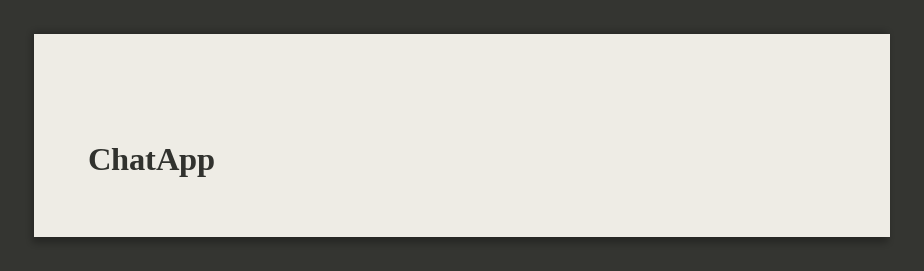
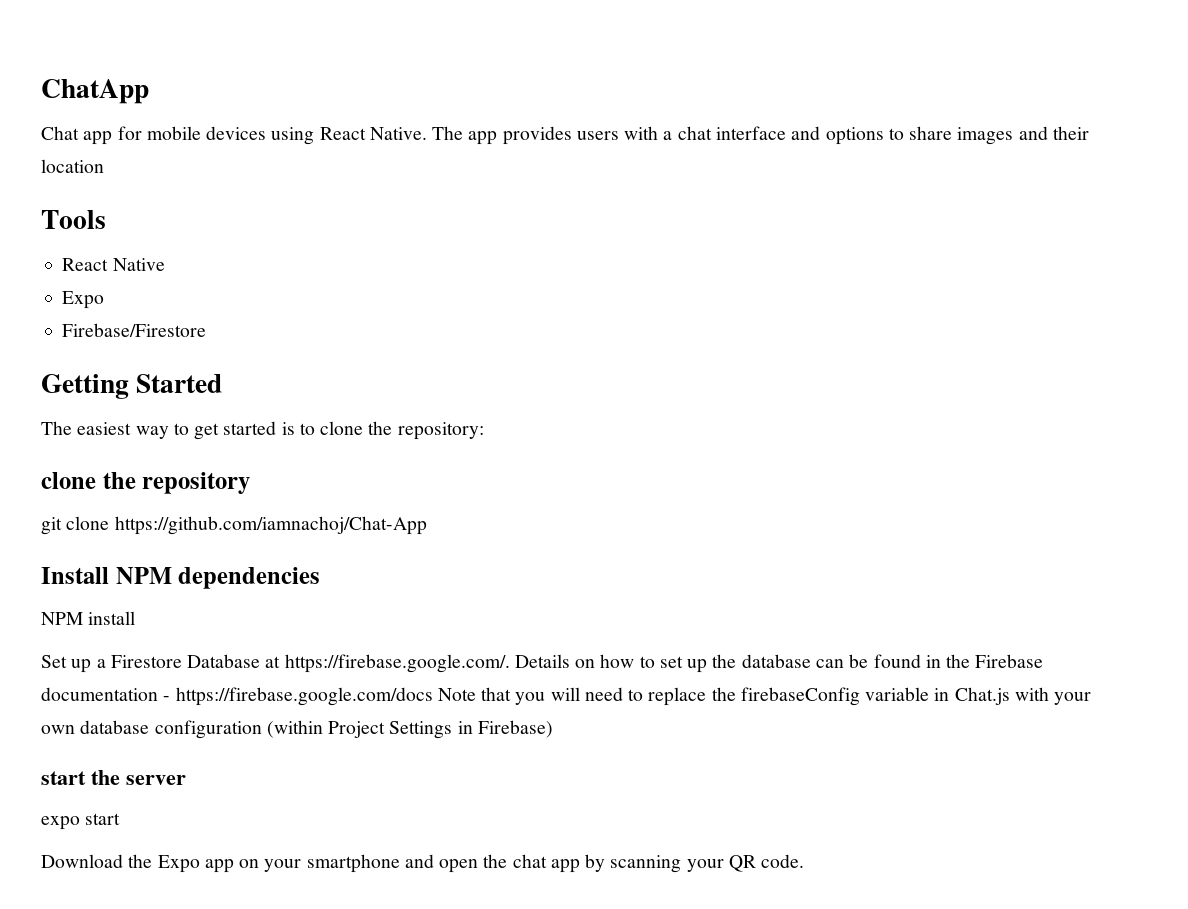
(215, 162) none -> [41,126,1089,145] [41,159,104,173] [41,210,106,229] [62,258,165,271] [62,291,105,309] [62,323,207,337] [41,374,223,399] [41,421,484,440] [41,472,251,494] [41,516,427,535] [41,567,321,589] [41,611,136,625] [41,654,1044,673] [41,687,1092,706] [41,720,553,739] [41,770,186,785] [41,813,121,830] [41,854,805,873] // Chat app for mobile devices using React Native. The app provides users with a chat interface and options to share images and their location // Tools // React Native // Expo // Firebase/Firestore // Getting Started // The easiest way to get started is to clone the repository: // clone the repository // git clone https://github.com/iamnachoj/Chat-App // Install NPM dependencies // NPM install // Set up a Firestore Database at https://firebase.google.com/. Details on how to set up the database can be found in the Firebase documentation - https://firebase.google.com/docs Note that you will need to replace the firebaseConfig variable in Chat.js with your own database configuration (within Project Settings in Firebase) // start the server // expo start // Download the Expo app on your smartphone and open the chat app by scanning your QR code.

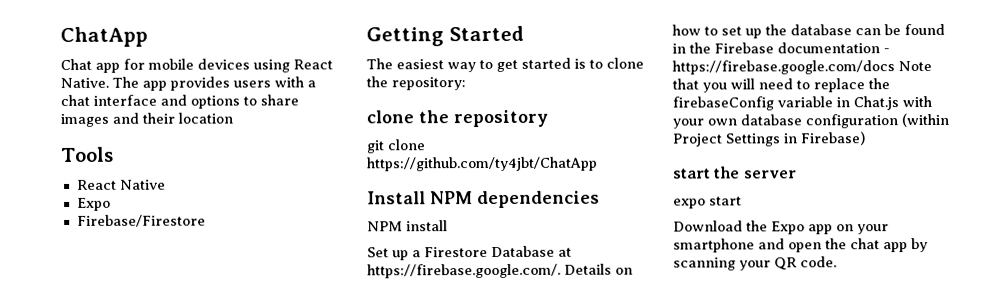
[114,516,427,535] https://github.com/iamnachoj/Chat-App -> [367,156,598,172] https://github.com/ty4jbt/ChatApp

